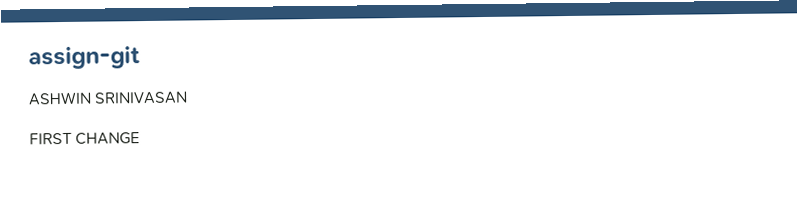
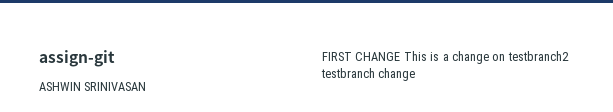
(141, 138) none -> [403,51,569,64] [321,68,416,81] This is a change on testbranch2 testbranch change

